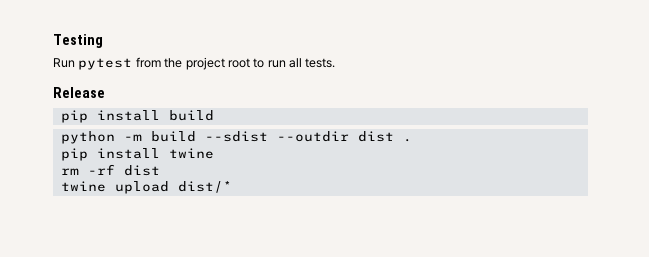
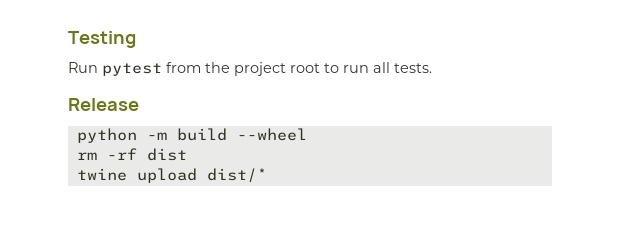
[60,110,214,123] // pip install build -> (139, 104) none
[204,131,412,142] [60,148,214,161] --sdist --outdir dist . // pip install twine -> [236,128,307,141] --wheel

